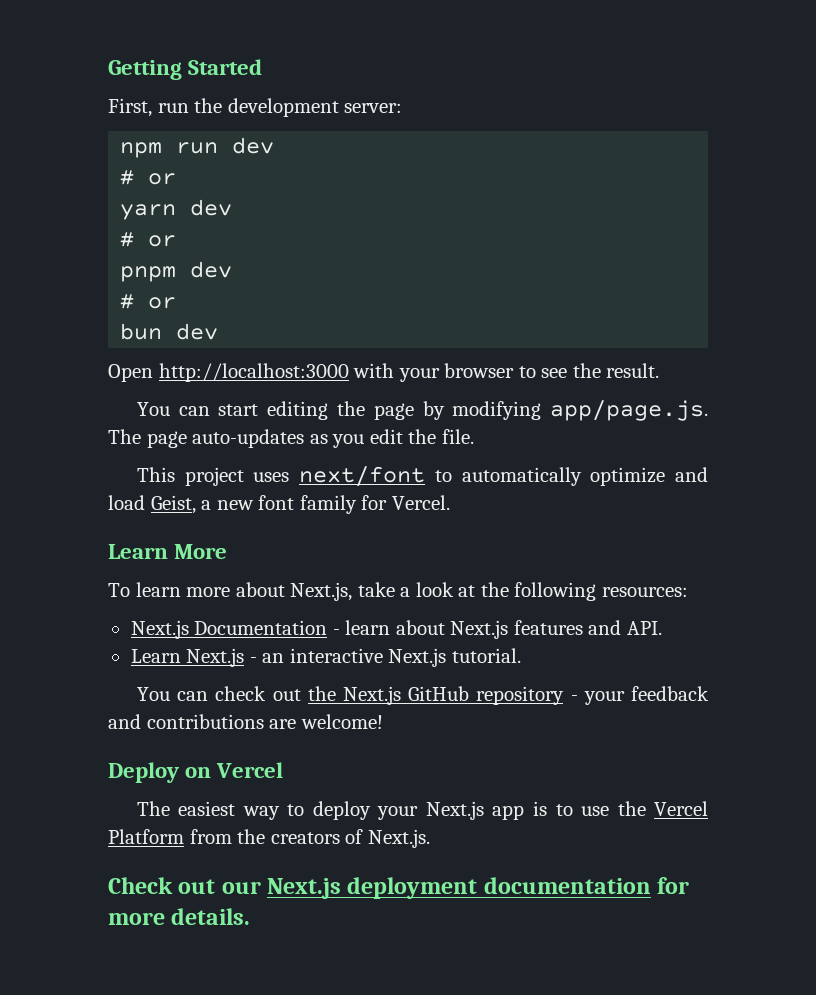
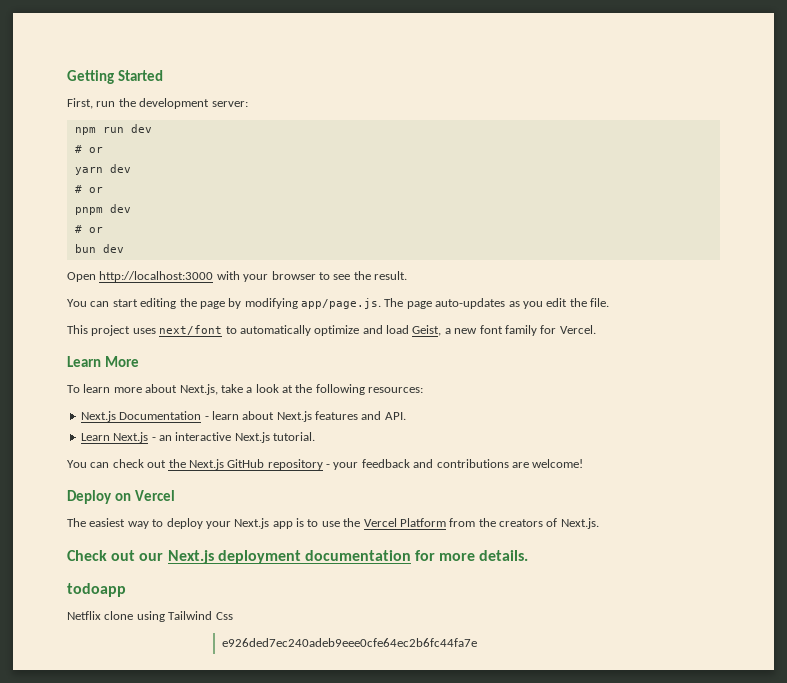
(251, 916) none -> [67,583,126,597] [67,611,233,622] [222,638,478,647] // todoapp // Netflix clone using Tailwind Css // e926ded7ec240adeb9eee0cfe64ec2b6fc44fa7e

